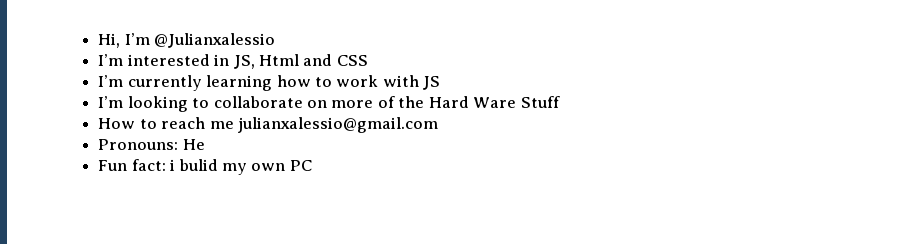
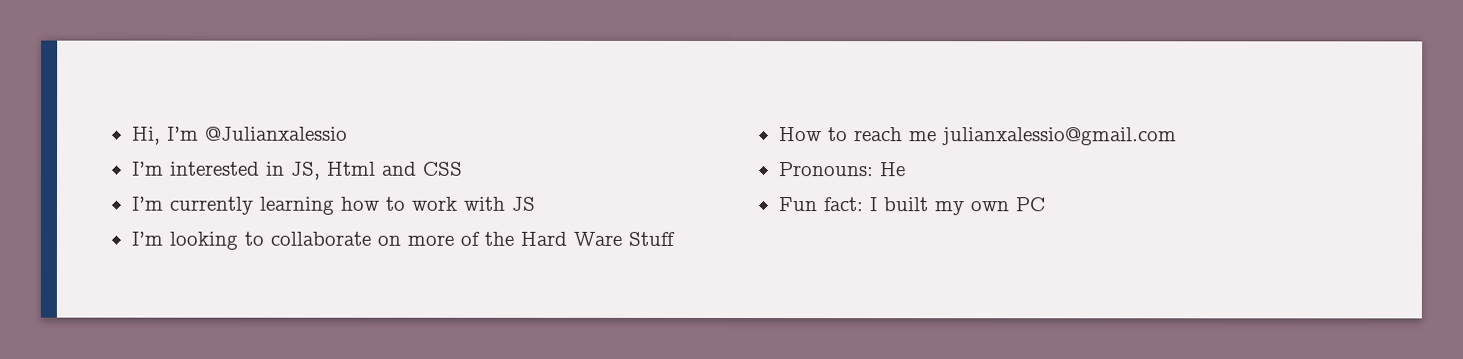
[170,159,218,171] i bulid -> [868,197,928,212] I built

